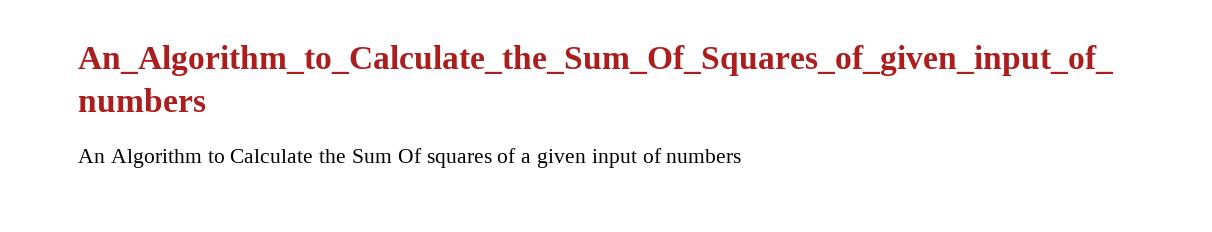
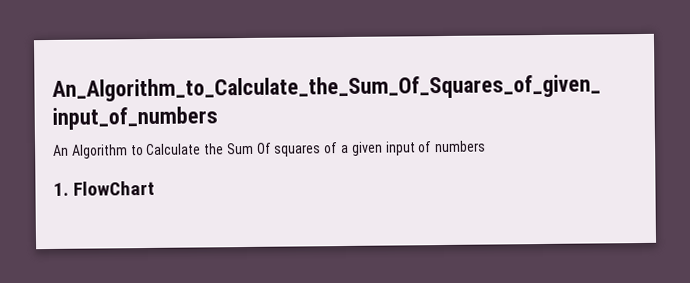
(742, 156) none -> [53,180,156,196] // 1. FlowChart

